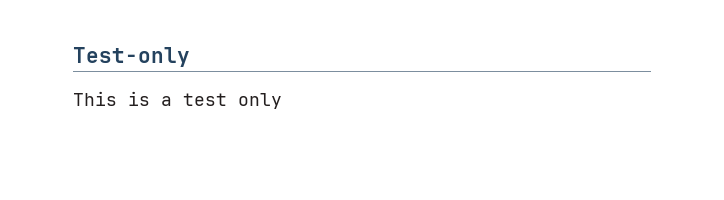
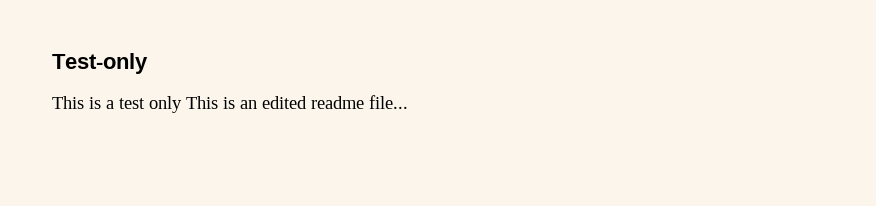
(282, 101) none -> [186,95,408,109] This is an edited readme file...

